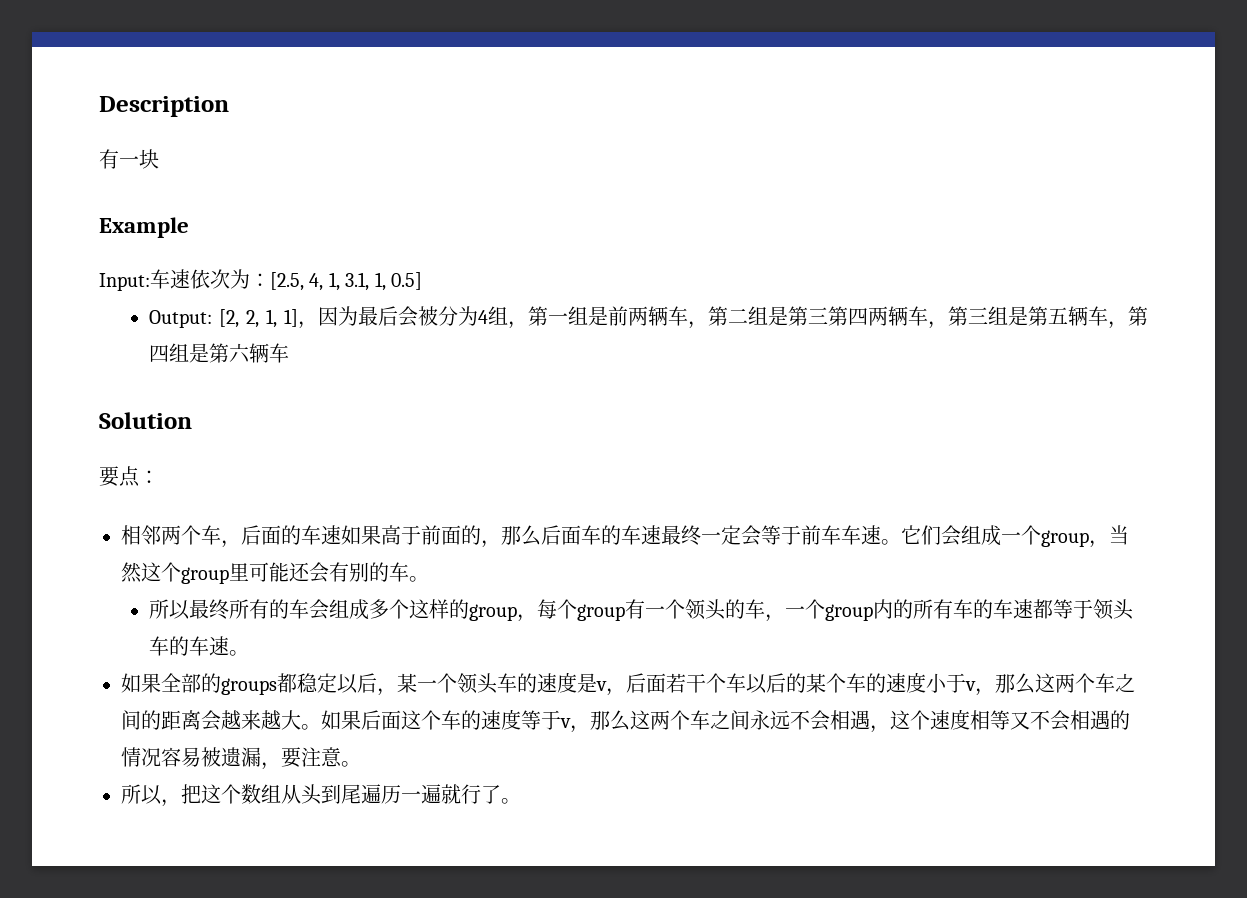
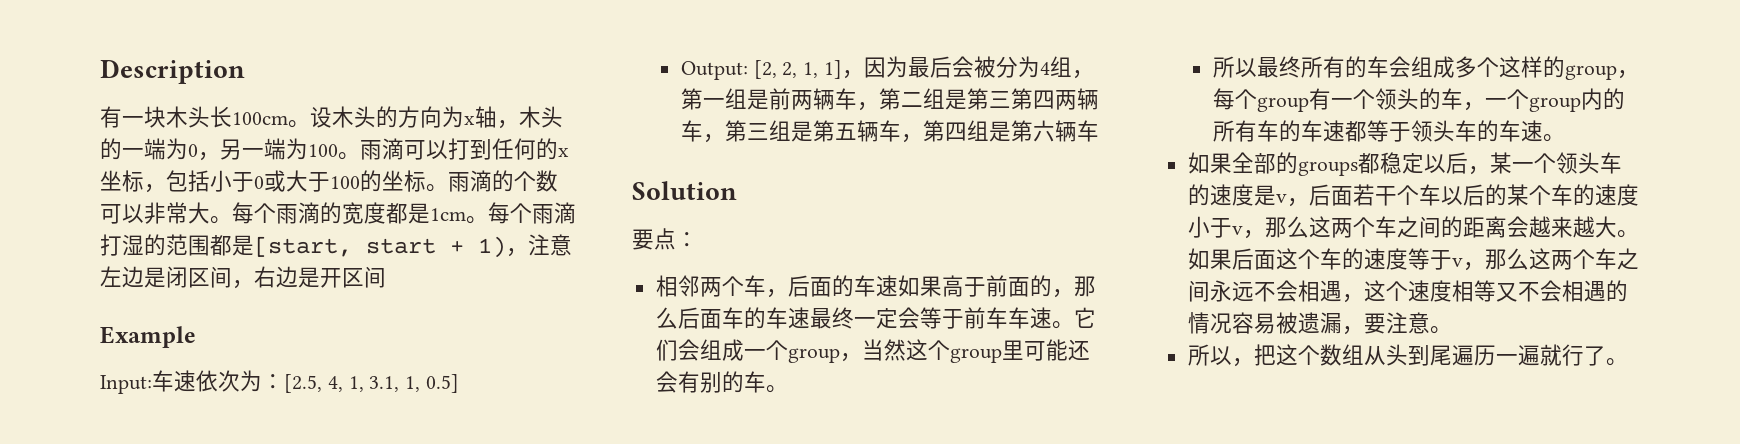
(159, 159) none -> [166,106,563,129] [100,138,569,161] [100,170,558,193] [100,202,576,224] [100,234,572,258] [100,266,386,289] 木头长100cm。设木头的方向为x轴，木头的一端为0，另一端为100。雨滴可以打到任何的x坐标，包括小于0或大于100的坐标。雨滴的个数可以非常大。每个雨滴的宽度都是1cm。每个雨滴打湿的范围都是[start, start + 1)，注意左边是闭区间，右边是开区间

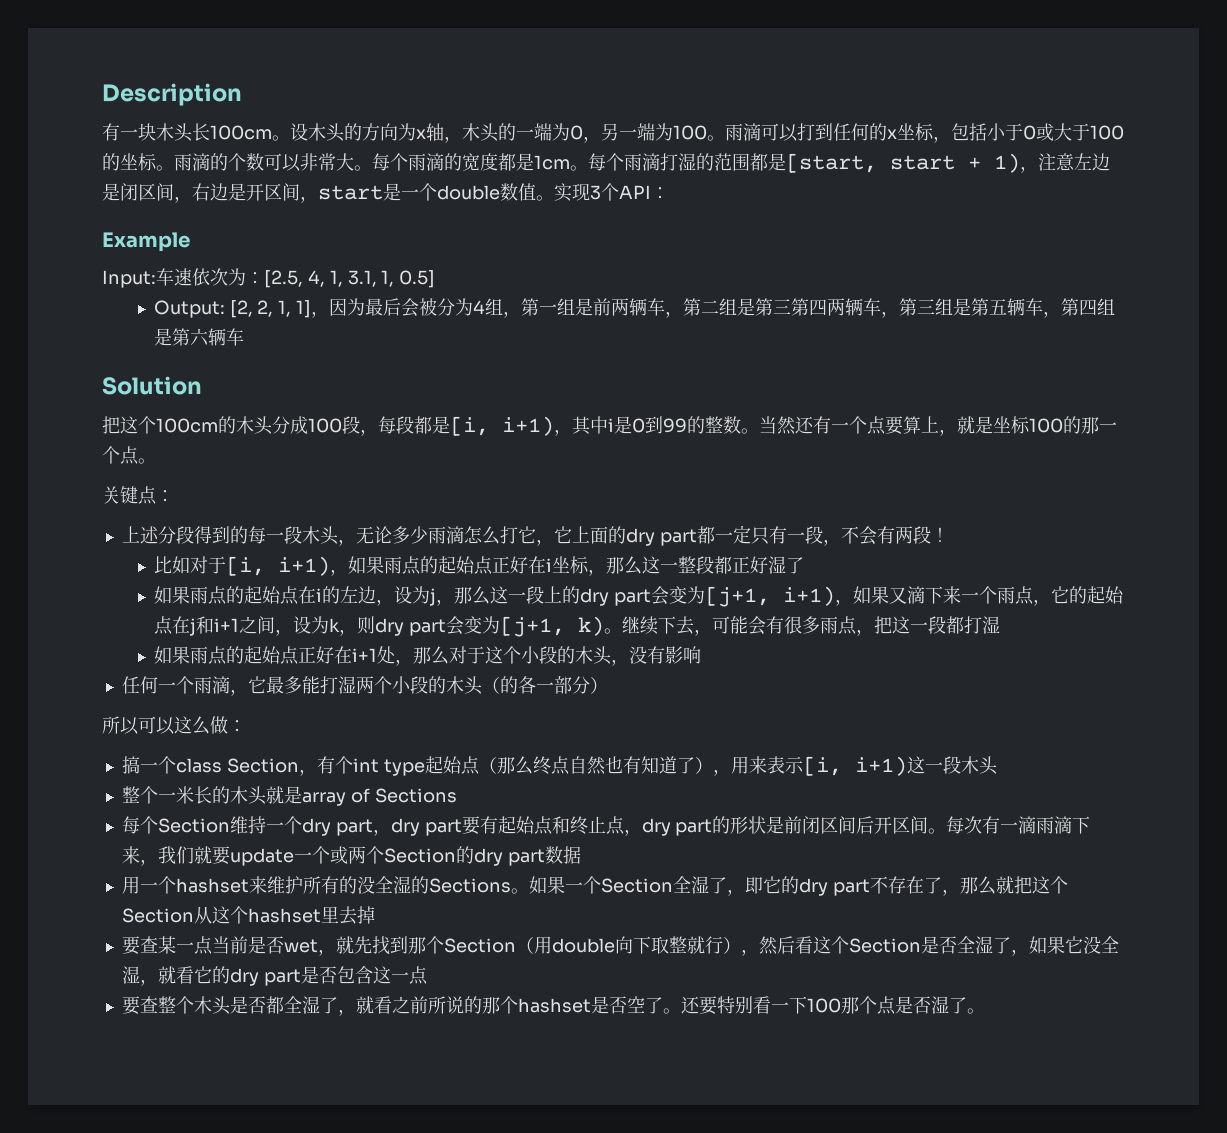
(386, 277) none -> [300,183,669,203] ，start是一个double数值。实现3个API：
[632,228,698,250] [655,275,1096,298] [655,307,1096,329] [655,339,1090,363] [655,371,788,393] [1212,56,1639,80] [1212,88,1625,112] [1212,120,1565,142] [1187,152,1622,176] [1187,184,1639,207] [1187,216,1639,239] [1187,248,1639,271] [1187,280,1628,303] [1187,312,1452,335] [1187,344,1584,367] 要点： // 相邻两个车，后面的车速如果高于前面的，那么后面车的车速最终一定会等于前车车速。它们会组成一个group，当然这个group里可能还会有别的车。 // 所以最终所有的车会组成多个这样的group，每个group有一个领头的车，一个group内的所有车的车速都等于领头车的车速。 // 如果全部的groups都稳定以后，某一个领头车的速度是v，后面若干个车以后的某个车的速度小于v，那么这两个车之间的距离会越来越大。如果后面这个车的速度等于v，那么这两个车之间永远不会相遇，这个速度相等又不会相遇的情况容易被遗漏，要注意。 // 所以，把这个数组从头到尾遍历一遍就行 -> [102,416,1117,436] [102,446,156,465] [102,486,174,505] [121,525,949,546] [153,556,804,576] [153,586,1124,607] [153,616,1000,637] [153,646,701,666] [121,676,608,696] [102,716,246,735] [121,756,998,776] [121,786,457,806] [121,816,1091,836] [121,846,581,866] [121,876,1068,896] [121,906,375,925] [121,936,1119,956] [121,966,428,986] [121,996,949,1016] 把这个100cm的木头分成100段，每段都是[i, i+1)，其中i是0到99的整数。当然还有一个点要算上，就是坐标100的那一个点。 // 关键点： // 上述分段得到的每一段木头，无论多少雨滴怎么打它，它上面的dry part都一定只有一段，不会有两段！ // 比如对于[i, i+1)，如果雨点的起始点正好在i坐标，那么这一整段都正好湿了 // 如果雨点的起始点在i的左边，设为j，那么这一段上的dry part会变为[j+1, i+1)，如果又滴下来一个雨点，它的起始点在j和i+1之间，设为k，则dry part会变为[j+1, k)。继续下去，可能会有很多雨点，把这一段都打湿 // 如果雨点的起始点正好在i+1处，那么对于这个小段的木头，没有影响 // 任何一个雨滴，它最多能打湿两个小段的木头（的各一部分） // 所以可以这么做： // 搞一个class Section，有个int type起始点（那么终点自然也有知道了），用来表示[i, i+1)这一段木头 // 整个一米长的木头就是array of Sections // 每个Section维持一个dry part，dry part要有起始点和终止点，dry part的形状是前闭区间后开区间。每次有一滴雨滴下来，我们就要update一个或两个Section的dry part数据 // 用一个hashset来维护所有的没全湿的Sections。如果一个Section全湿了，即它的dry part不存在了，那么就把这个Section从这个hashset里去掉 // 要查某一点当前是否wet，就先找到那个Section（用double向下取整就行），然后看这个Section是否全湿了，如果它没全湿，就看它的dry part是否包含这一点 // 要查整个木头是否都全湿了，就看之前所说的那个hashset是否空了。还要特别看一下100那个点是否湿

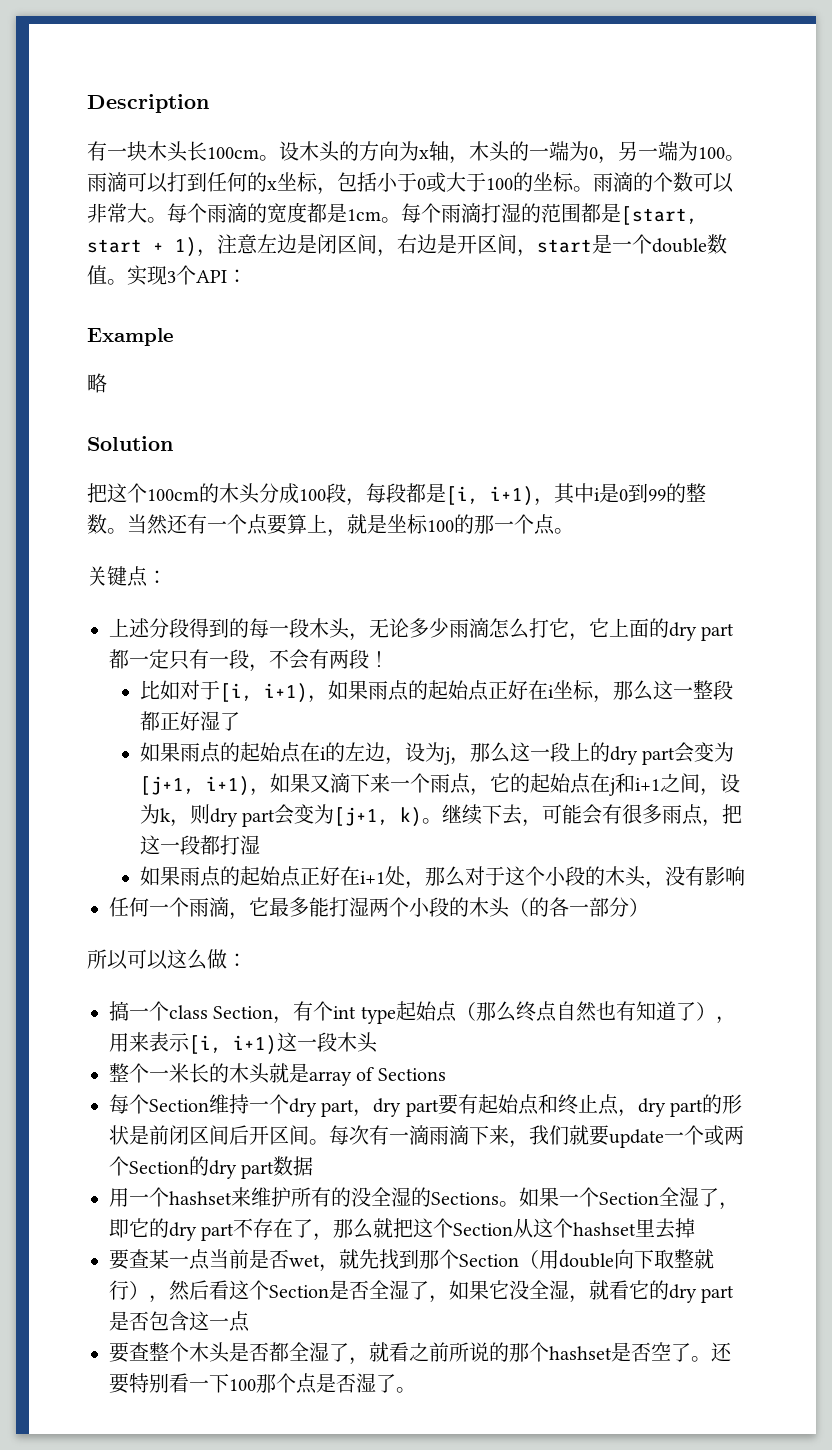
[102,268,436,288] [153,298,1116,318] [153,328,244,346] Input:车速依次为：[2.5, 4, 1, 3.1, 1, 0.5] // Output: [2, 2, 1, 1]，因为最后会被分为4组，第一组是前两辆车，第二组是第三第四两辆车，第三组是第五辆车，第四组是第六辆车 -> [87,373,107,393] 略

